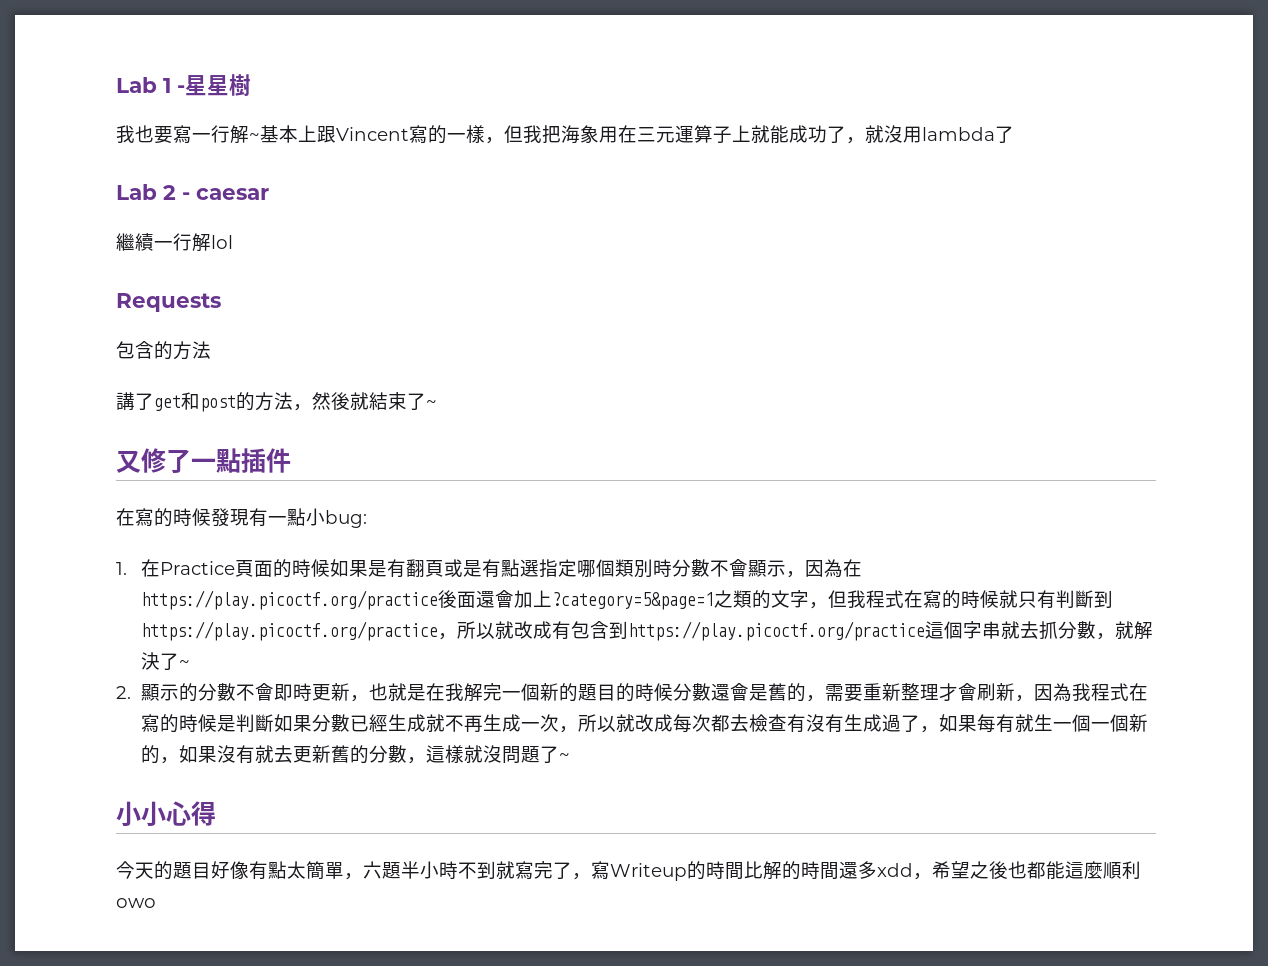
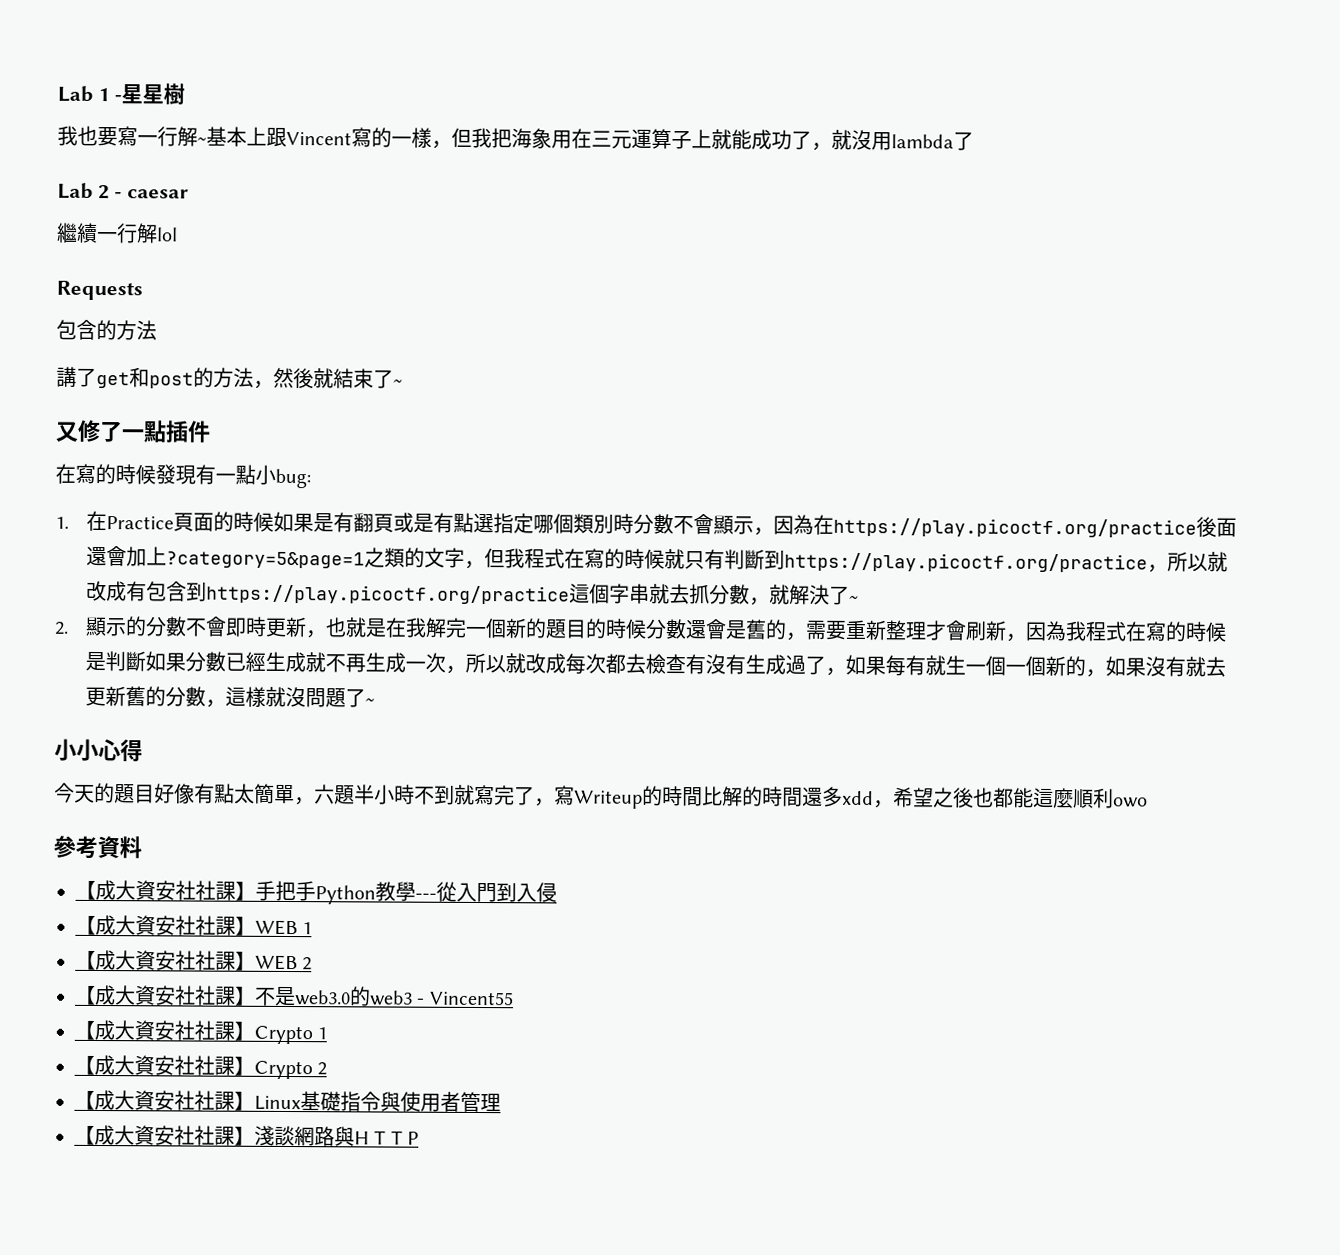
(156, 903) none -> [53,835,142,860] [75,879,557,905] [75,914,313,936] [75,949,313,971] [75,984,514,1007] [74,1019,328,1045] [74,1054,328,1080] [74,1089,501,1113] [74,1124,420,1147] // 參考資料 // 【成大資安社社課】手把手Python教學---從入門到入侵 // 【成大資安社社課】WEB 1 // 【成大資安社社課】WEB 2 // 【成大資安社社課】不是web3.0的web3 - Vincent55 // 【成大資安社社課】Crypto 1 // 【成大資安社社課】Crypto 2 // 【成大資安社社課】Linux基礎指令與使用者管理 // 【成大資安社社課】淺談網路與H T T P

